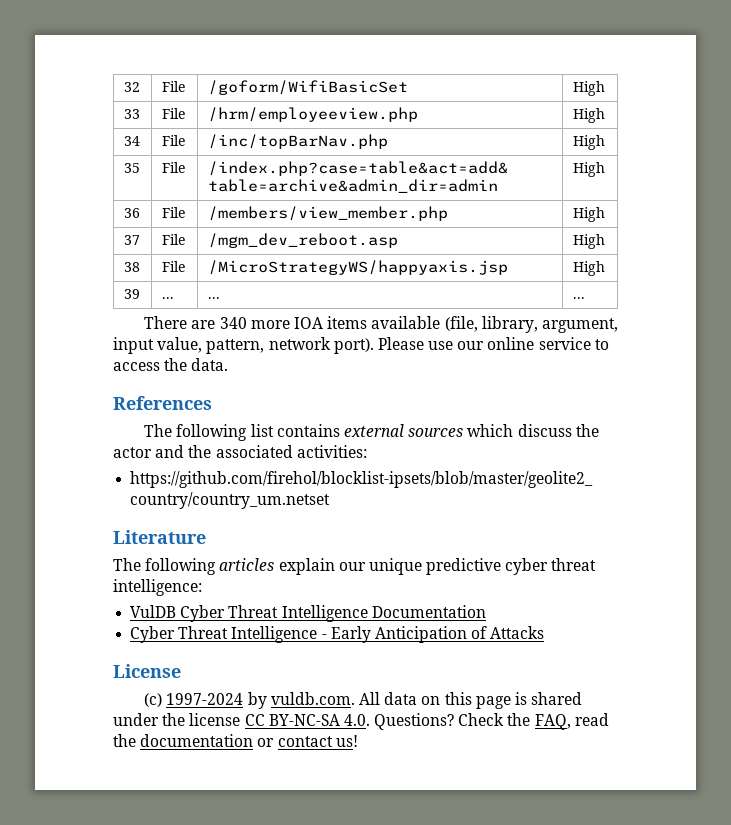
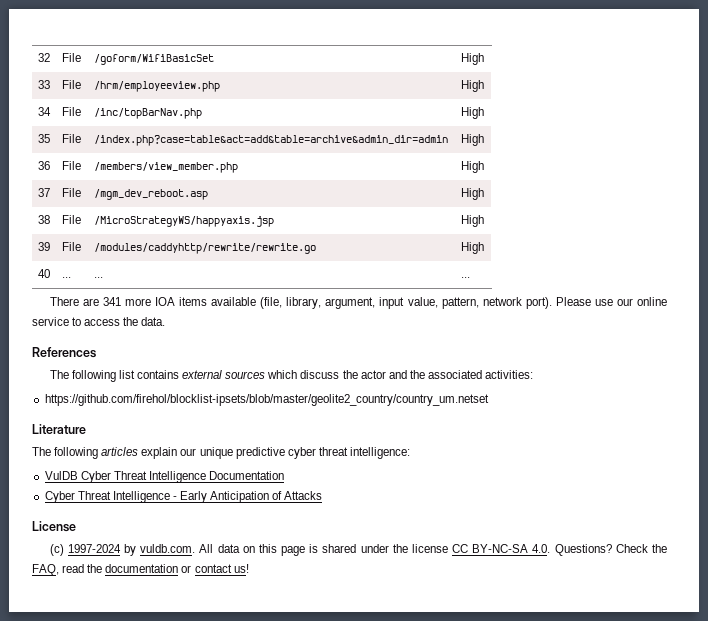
(140, 294) none -> [61,242,81,251] [93,243,316,254] [460,242,484,254] [37,269,50,278] | File | /modules/caddyhttp/rewrite/rewrite.go | High // 40
[219,317,247,329] 340 -> [102,297,121,306] 341

